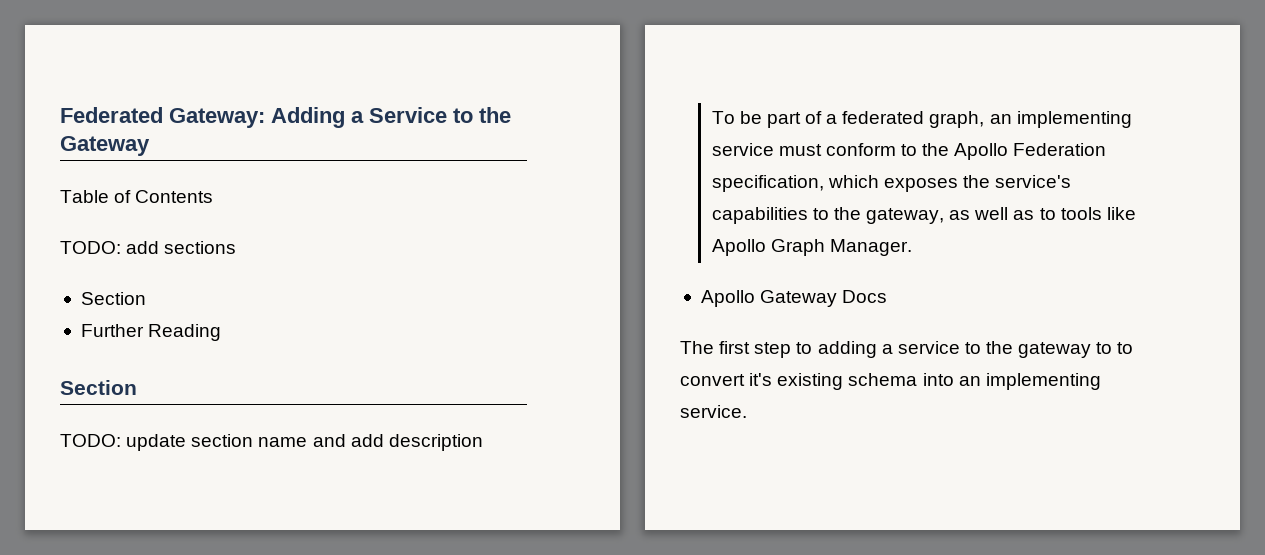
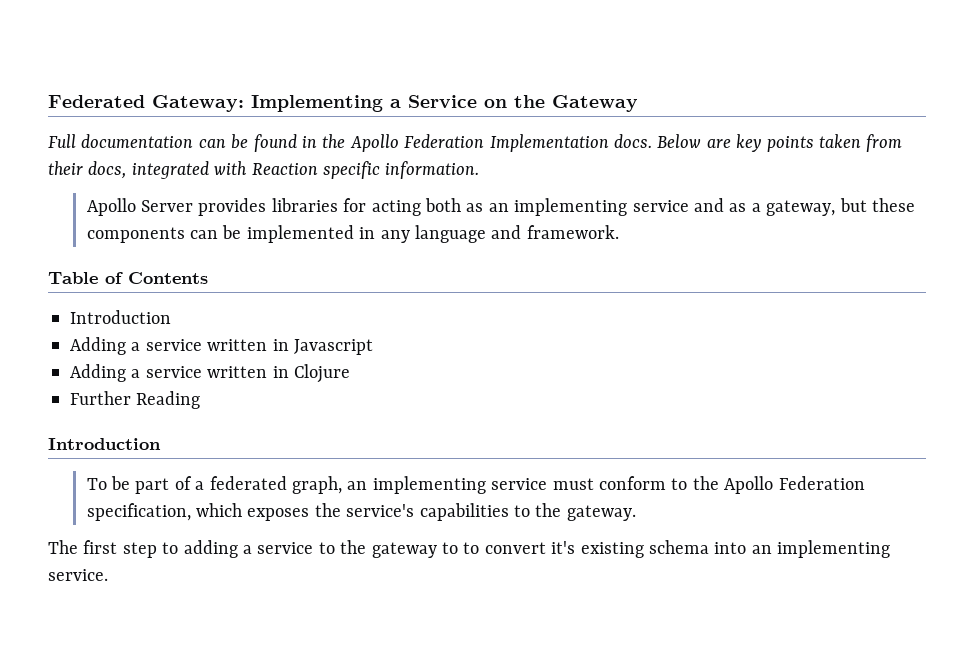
[271,107,345,128] Adding -> [251,95,383,112] Implementing
[453,108,473,123] to -> [484,99,507,108] on
[60,190,214,203] [60,241,237,254] [80,292,146,305] [80,324,222,341] [60,380,137,395] [60,434,483,451] Table of Contents // TODO: add sections // Section // Further Reading // Section // TODO: update section name and add description -> [48,134,903,152] [48,161,480,179] [86,198,916,216] [86,225,619,243] [48,272,208,284] [70,310,171,324] [70,337,373,355] [70,364,350,383] [70,391,201,409] [48,438,161,450] Full documentation can be found in the Apollo Federation Implementation docs. Below are key points taken from their docs, integrated with Reaction specific information. // Apollo Server provides libraries for acting both as an implementing service and as a gateway, but these components can be implemented in any language and framework. // Table of Contents // Introduction // Adding a service written in Javascript // Adding a service written in Clojure // Further Reading // Introduction
[866,207,1136,224] [711,239,912,256] [700,290,888,307] gateway, as well as to tools like Apollo Graph Manager. // Apollo Gateway Docs -> [566,505,636,521] gateway.

